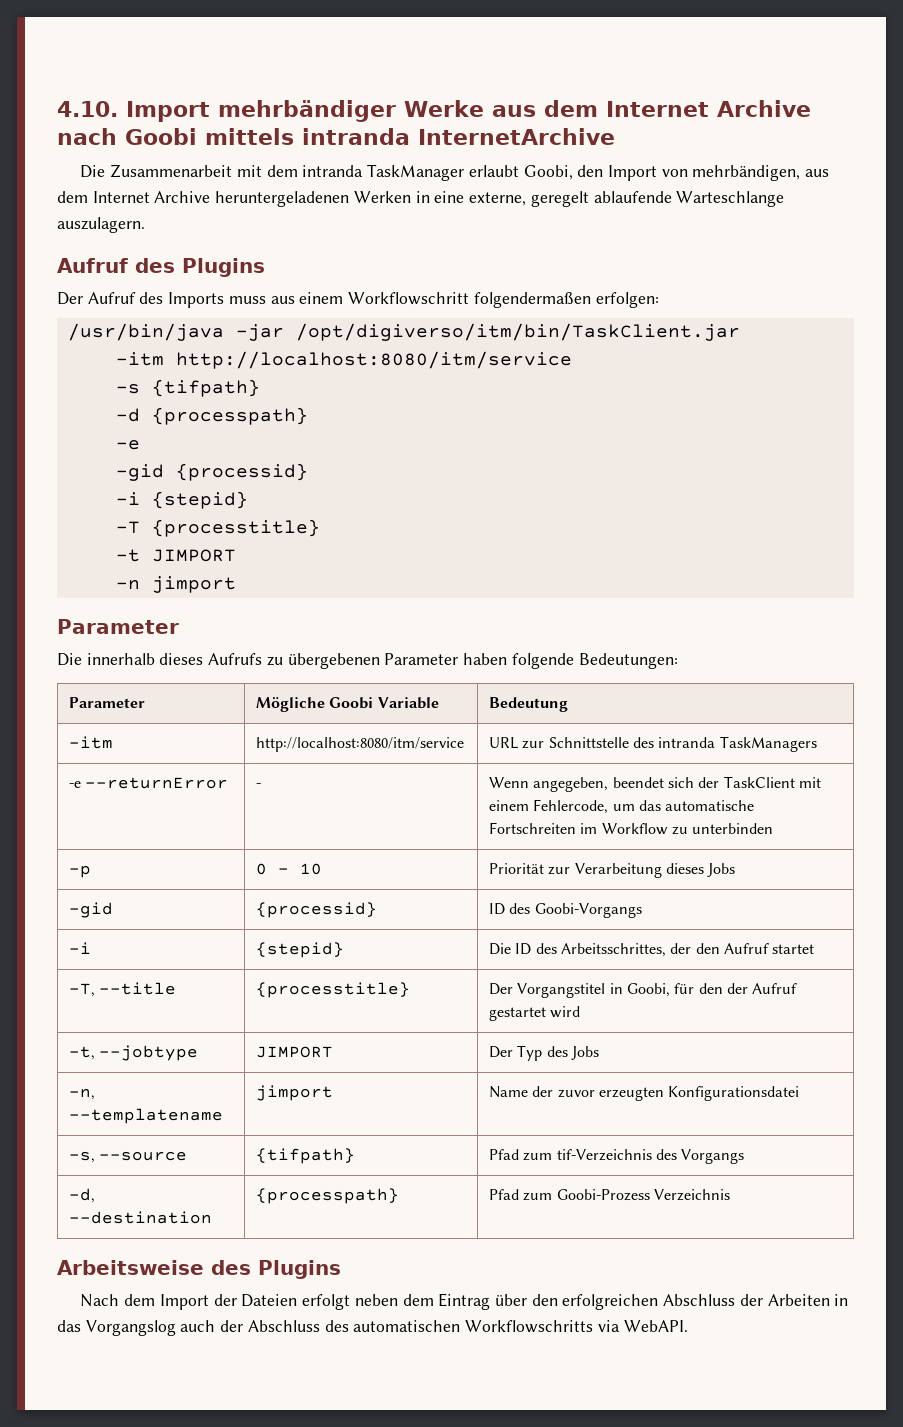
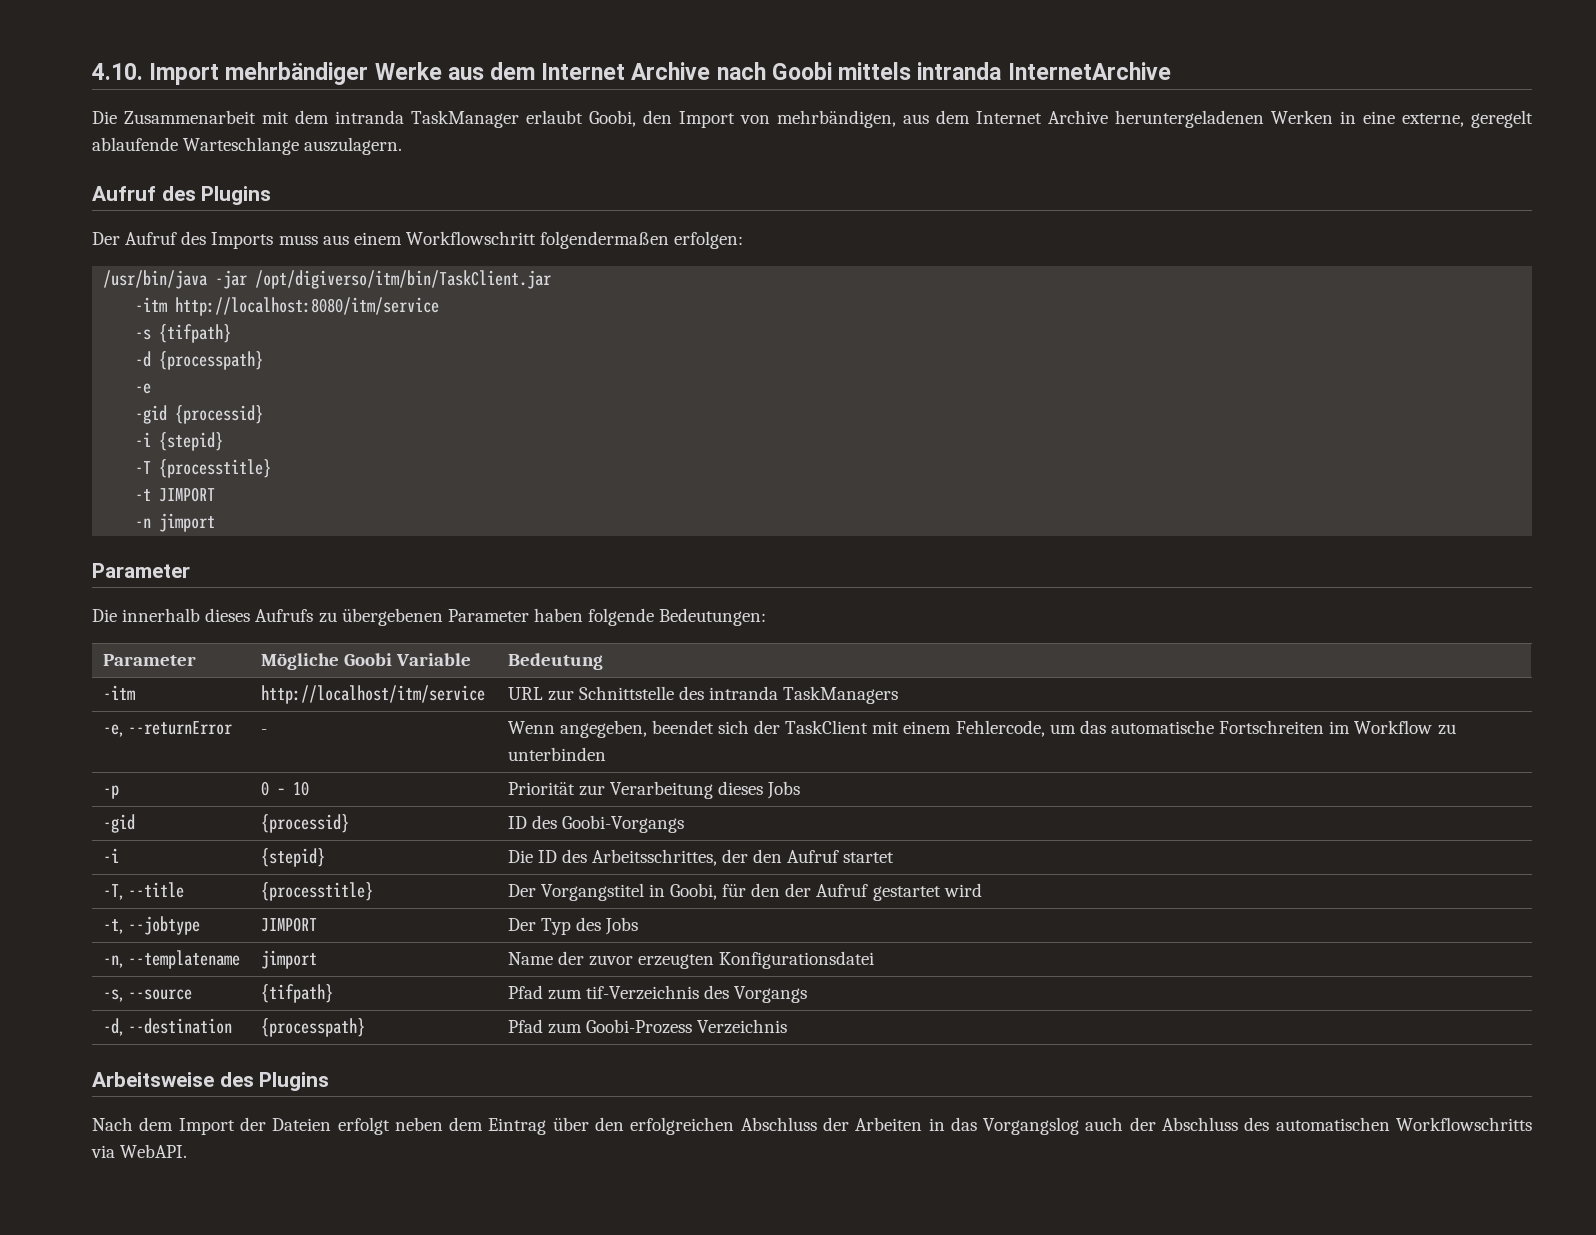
[255,737,464,752] http://localhost:8080/itm/service -> [260,685,485,704] http://localhost/itm/service
[68,781,81,788] -e -> [102,724,123,737] -e,

